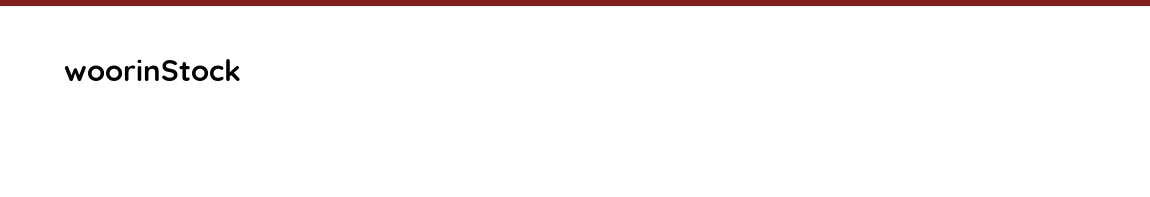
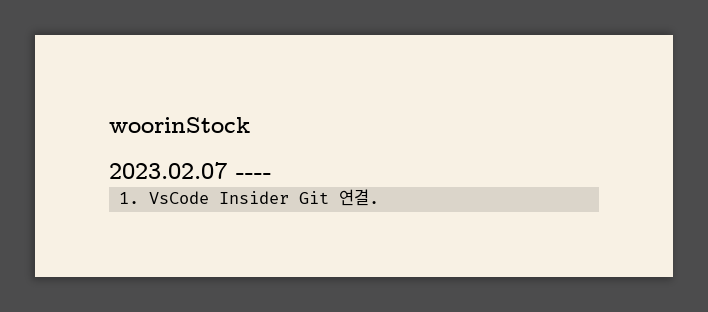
(241, 70) none -> [109,162,272,179] [118,189,379,206] // 2023.02.07 ---- // 1. VsCode Insider Git 연결.

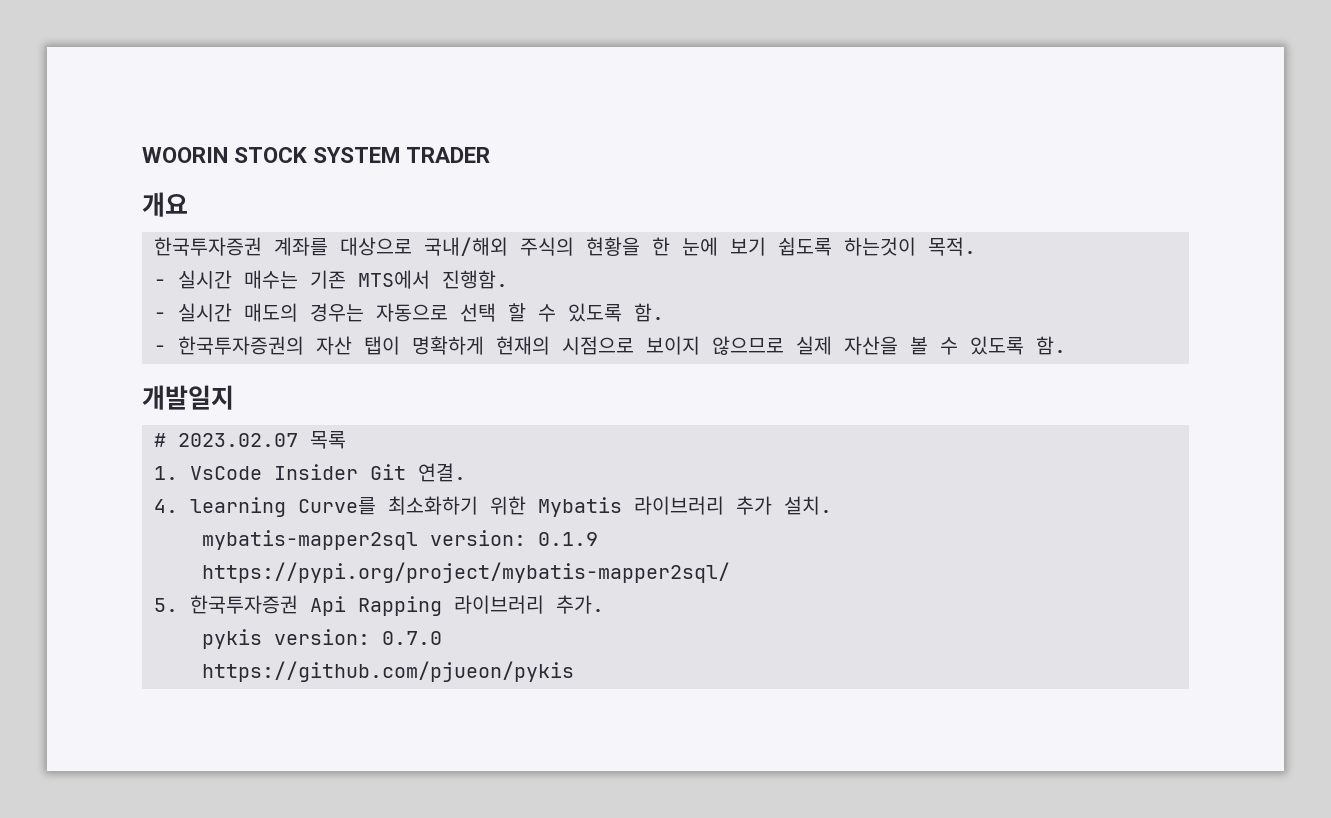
[109,117,250,133] [109,162,272,179] woorinStock // 2023.02.07 ---- -> [142,147,491,163] [142,192,188,217] [154,237,976,256] [154,270,508,289] [154,303,664,322] [154,336,1066,355] [142,385,234,410] [154,431,346,449] WOORIN STOCK SYSTEM TRADER // 개요 // 한국투자증권 계좌를 대상으로 국내/해외 주식의 현황을 한 눈에 보기 쉽도록 하는것이 목적. // - 실시간 매수는 기존 MTS에서 진행함. // - 실시간 매도의 경우는 자동으로 선택 할 수 있도록 함. // - 한국투자증권의 자산 탭이 명확하게 현재의 시점으로 보이지 않으므로 실제 자산을 볼 수 있도록 함. // 개발일지 // # 2023.02.07 목록
(379, 197) none -> [154,496,832,517] [202,530,598,550] [202,562,730,583] [154,595,604,616] [202,629,442,649] [202,661,574,682] // 4. learning Curve를 최소화하기 위한 Mybatis 라이브러리 추가 설치. // mybatis-mapper2sql version: 0.1.9 // https://pypi.org/project/mybatis-mapper2sql/ // 5. 한국투자증권 Api Rapping 라이브러리 추가. // pykis version: 0.7.0 // https://github.com/pjueon/pykis

